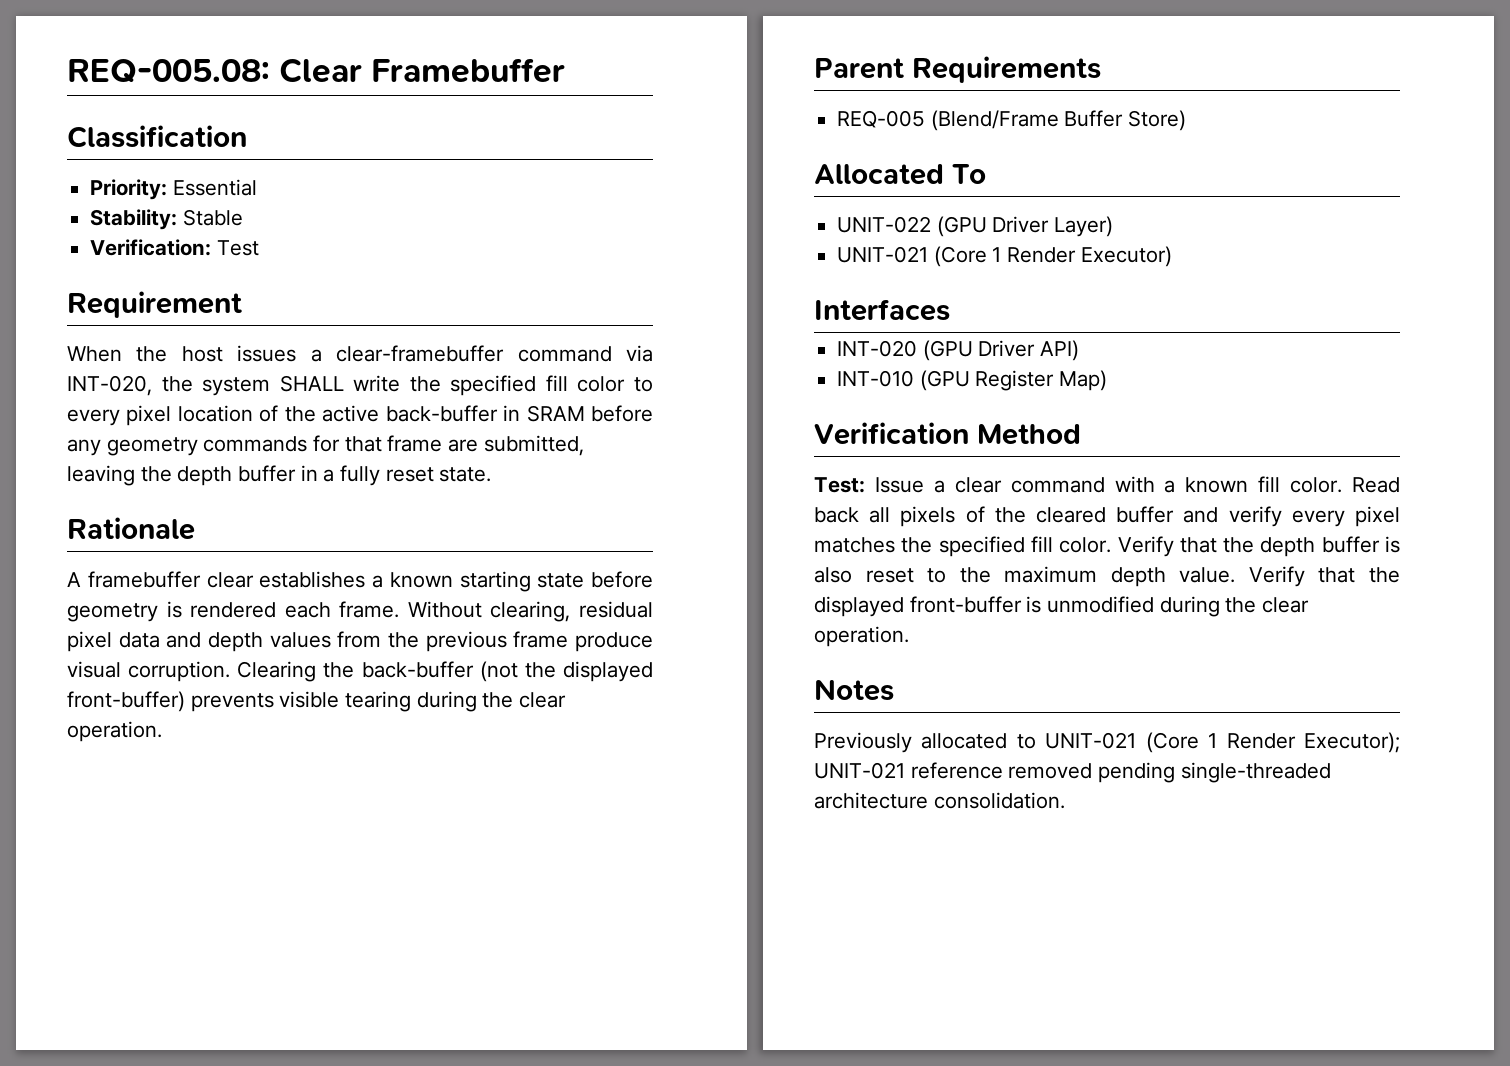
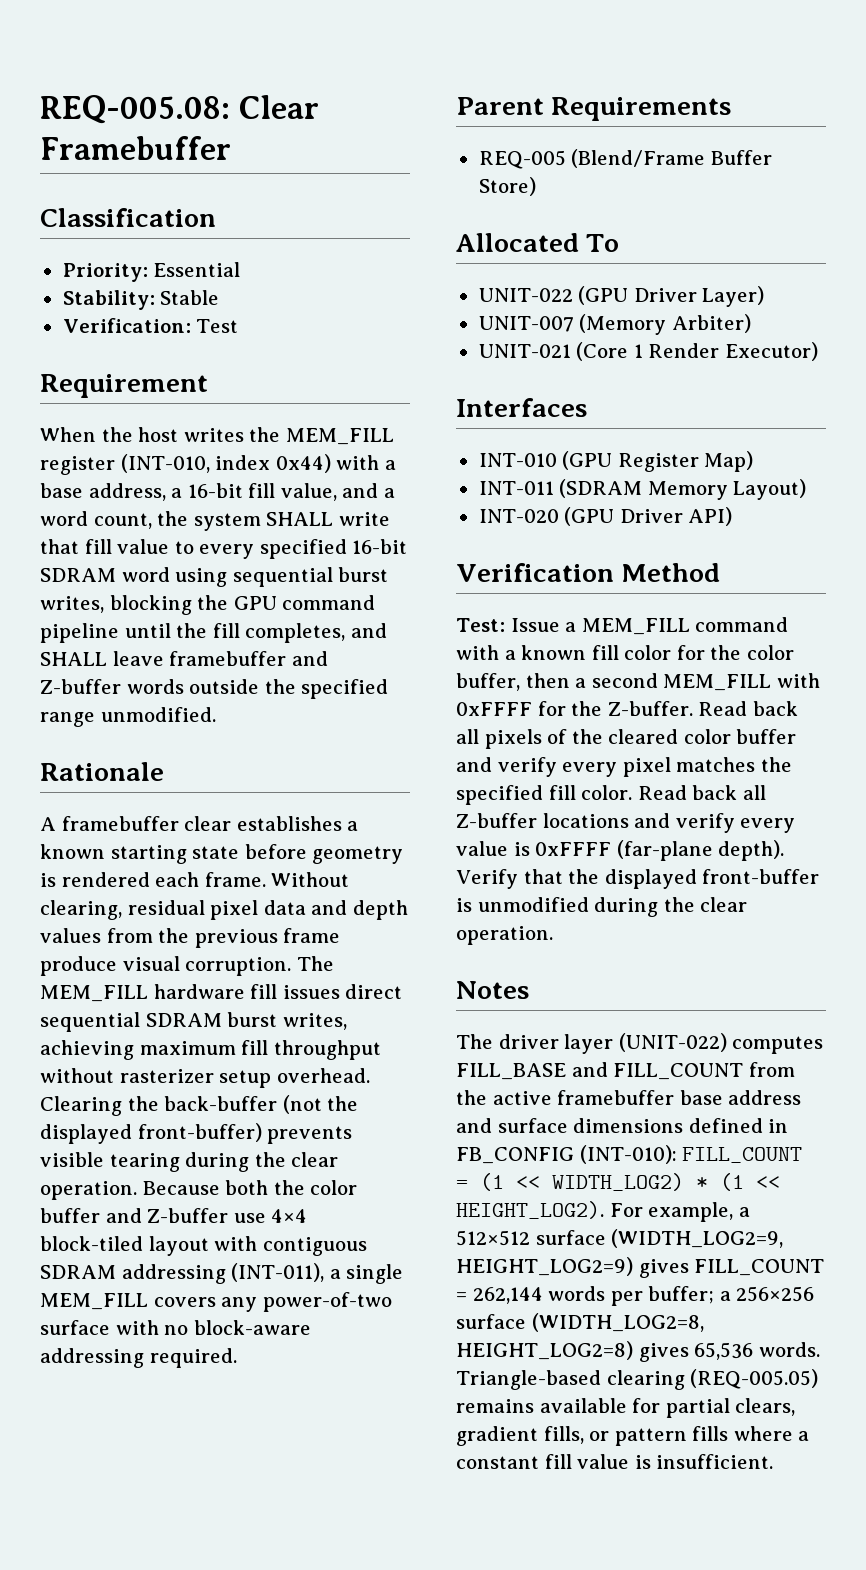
[237,345,653,362] [67,375,653,396] [67,405,654,426] [67,435,584,456] [67,465,492,486] issues a clear-framebuffer command via INT-020, the system SHALL write the specified fill color to every pixel location of the active back-buffer in SRAM before any geometry commands for that frame are submitted, leaving the depth buffer in a fully reset state. -> [183,427,394,445] [40,454,396,475] [40,483,395,501] [40,511,390,531] [40,539,408,559] [40,567,389,587] [40,595,376,615] [40,623,387,643] [40,651,328,666] [40,679,389,699] [40,707,216,727] writes the MEM_FILL register (INT-010, index 0x44) with a base address, a 16-bit fill value, and a word count, the system SHALL write that fill value to every specified 16-bit SDRAM word using sequential burst writes, blocking the GPU command pipeline until the fill completes, and SHALL leave framebuffer and Z-buffer words outside the specified range unmodified.
(231, 671) none -> [296,956,334,971] [40,984,403,1002] [40,1012,347,1032] [40,1040,381,1060] [40,1068,370,1088] The MEM_FILL hardware fill issues direct sequential SDRAM burst writes, achieving maximum fill throughput without rasterizer setup overhead.
(162, 731) none -> [142,1180,358,1195] [40,1208,308,1223] [40,1236,367,1256] [40,1263,404,1284] [40,1292,392,1312] [40,1320,311,1335] [40,1348,237,1368] Because both the color buffer and Z-buffer use 4×4 block-tiled layout with contiguous SDRAM addressing (INT-011), a single MEM_FILL covers any power-of-two surface with no block-aware addressing required.
(1114, 226) none -> [478,314,751,335] // UNIT-007 (Memory Arbiter)
(950, 310) none -> [478,451,754,472] [478,479,807,500] // INT-010 (GPU Register Map) // INT-011 (SDRAM Memory Layout)
[837,370,1108,391] // INT-010 (GPU Register Map) -> (733, 516) none
[954,477,1002,493] clear -> [581,618,690,635] MEM_FILL
[1290,477,1343,493] color. -> [624,645,794,660] [456,673,820,691] [456,701,693,716] color for the color buffer, then a second MEM_FILL with 0xFFFF for the Z-buffer.
(1106, 515) none -> [683,729,731,744] color
[1117,536,1400,557] [814,566,1236,587] Verify that the depth buffer is also reset to the maximum depth value. -> [637,785,766,800] [456,813,796,833] [456,840,785,861] Read back all Z-buffer locations and verify every value is 0xFFFF (far-plane depth).
[814,732,1400,753] [814,762,1331,783] [814,792,1065,809] Previously allocated to UNIT-021 (Core 1 Render Executor); UNIT-021 reference removed pending single-threaded architecture consolidation. -> [456,1033,824,1054] [456,1062,795,1080] [456,1090,802,1105] [456,1118,789,1133] [456,1145,803,1164] [456,1173,780,1191] [456,1201,750,1222] [456,1229,784,1248] [456,1257,825,1278] [456,1286,815,1306] [456,1313,704,1332] [456,1341,820,1362] [456,1369,819,1390] [456,1398,796,1418] [456,1426,810,1446] [456,1454,774,1469] The driver layer (UNIT-022) computes FILL_BASE and FILL_COUNT from the active framebuffer base address and surface dimensions defined in FB_CONFIG (INT-010): FILL_COUNT = (1 << WIDTH_LOG2) * (1 << HEIGHT_LOG2). For example, a 512×512 surface (WIDTH_LOG2=9, HEIGHT_LOG2=9) gives FILL_COUNT = 262,144 words per buffer; a 256×256 surface (WIDTH_LOG2=8, HEIGHT_LOG2=8) gives 65,536 words. Triangle-based clearing (REQ-005.05) remains available for partial clears, gradient fills, or pattern fills where a constant fill value is insufficient.

